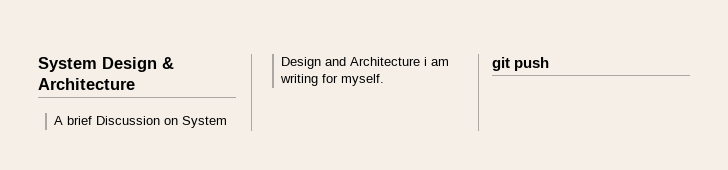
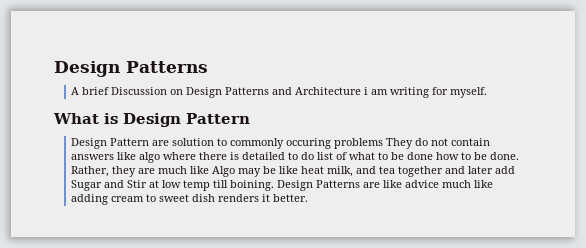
[38,57,174,72] [38,78,135,90] System Design & Architecture -> [54,61,208,77] Design Patterns
[182,116,228,128] [281,57,322,69] System Design -> [186,87,270,98] Design Patterns
[492,57,550,71] git push -> [53,113,250,127] [71,138,491,149] [71,152,520,163] [71,166,516,177] [71,180,494,191] [71,194,309,205] What is Design Pattern // Design Pattern are solution to commonly occuring problems They do not contain answers like algo where there is detailed to do list of what to be done how to be done. Rather, they are much like Algo may be like heat milk, and tea together and later add Sugar and Stir at low temp till boining. Design Patterns are like advice much like adding cream to sweet dish renders it better.

